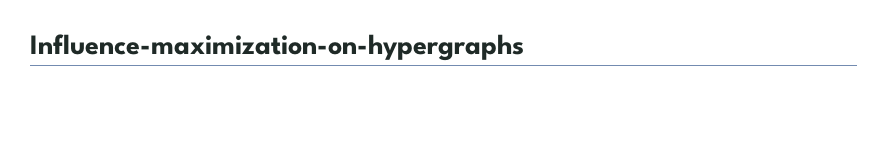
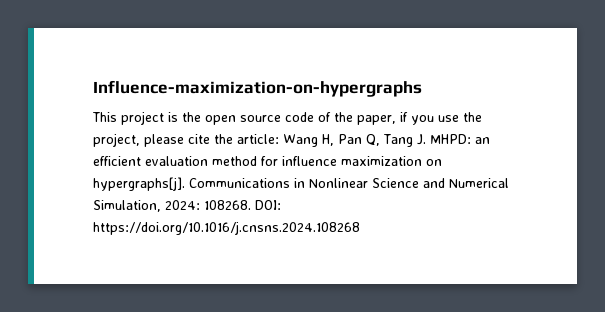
(524, 47) none -> [92,111,482,125] [93,133,490,147] [93,156,442,166] [93,177,509,191] [93,200,281,212] [93,221,360,235] // This project is the open source code of the paper, if you use the project, please cite the article: Wang H, Pan Q, Tang J. MHPD: an efficient evaluation method for influence maximization on hypergraphs[j]. Communications in Nonlinear Science and Numerical Simulation, 2024: 108268. DOI: https://doi.org/10.1016/j.cnsns.2024.108268

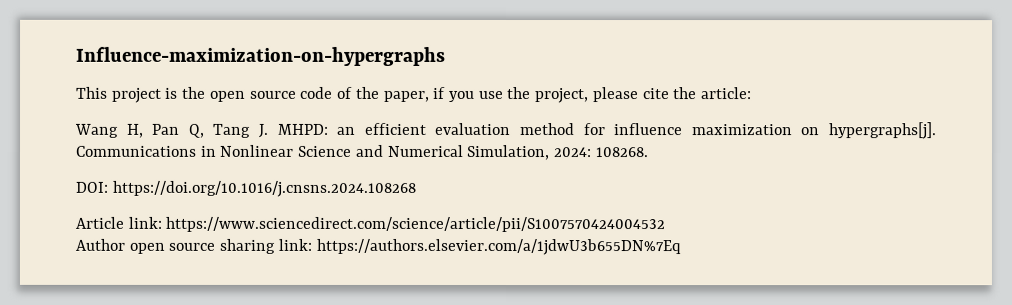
(279, 139) none -> (753, 93) //
(251, 205) none -> (649, 152) //
(360, 228) none -> [75,216,666,233] [75,238,681,256] // Article link: https://www.sciencedirect.com/science/article/pii/S1007570424004532 // Author open source sharing link: https://authors.elsevier.com/a/1jdwU3b655DN%7Eq

